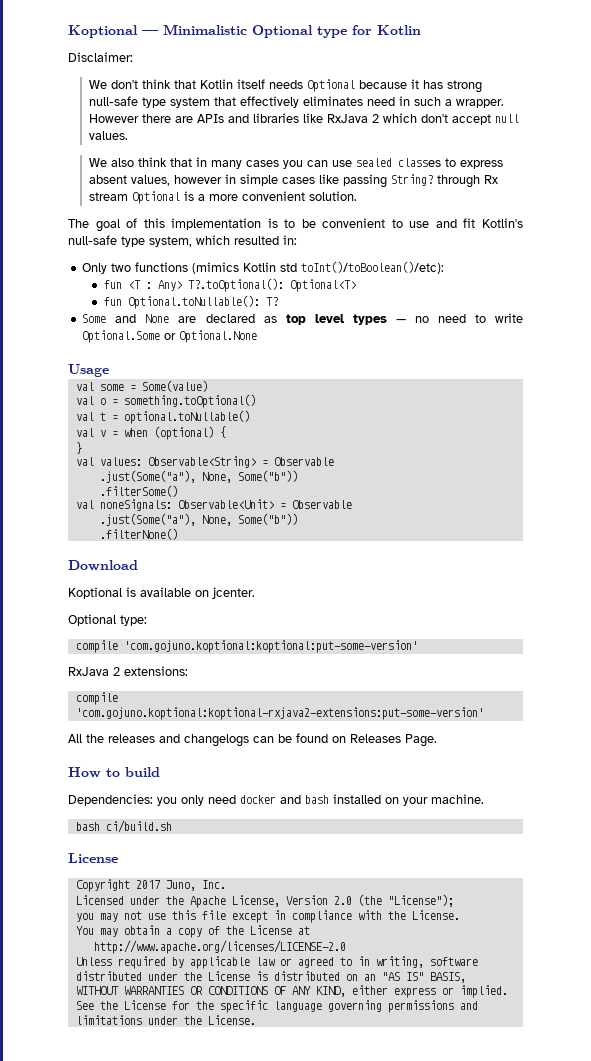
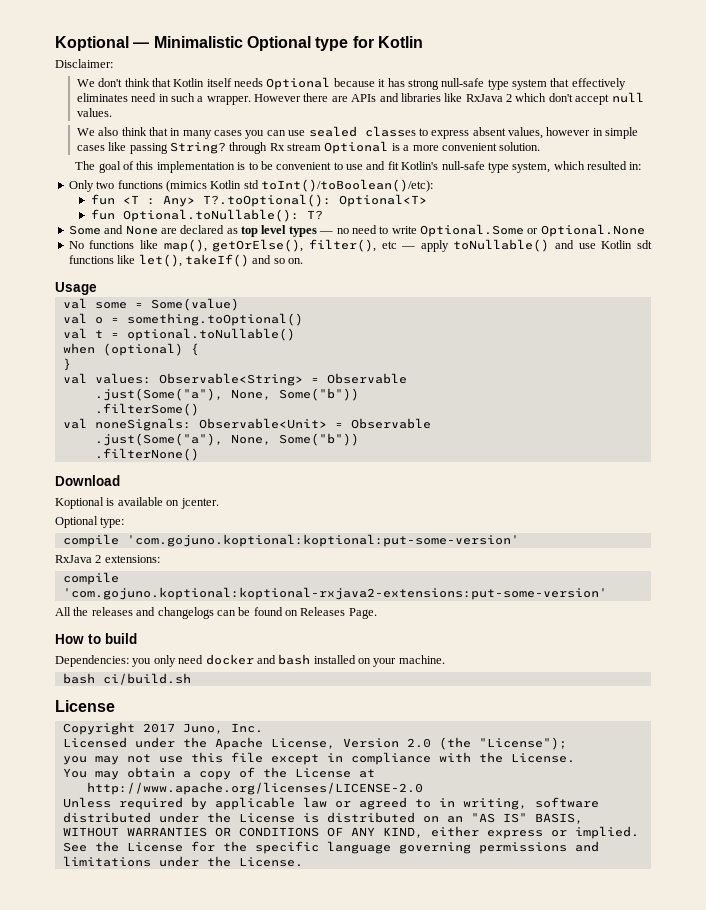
(258, 336) none -> [68,239,652,252] [68,254,303,267] // No functions like map(), getOrElse(), filter(), etc — apply toNullable() and use Kotlin sdt functions like let(), takeIf() and so on.
[75,428,118,437] val v = -> (295, 334) none

